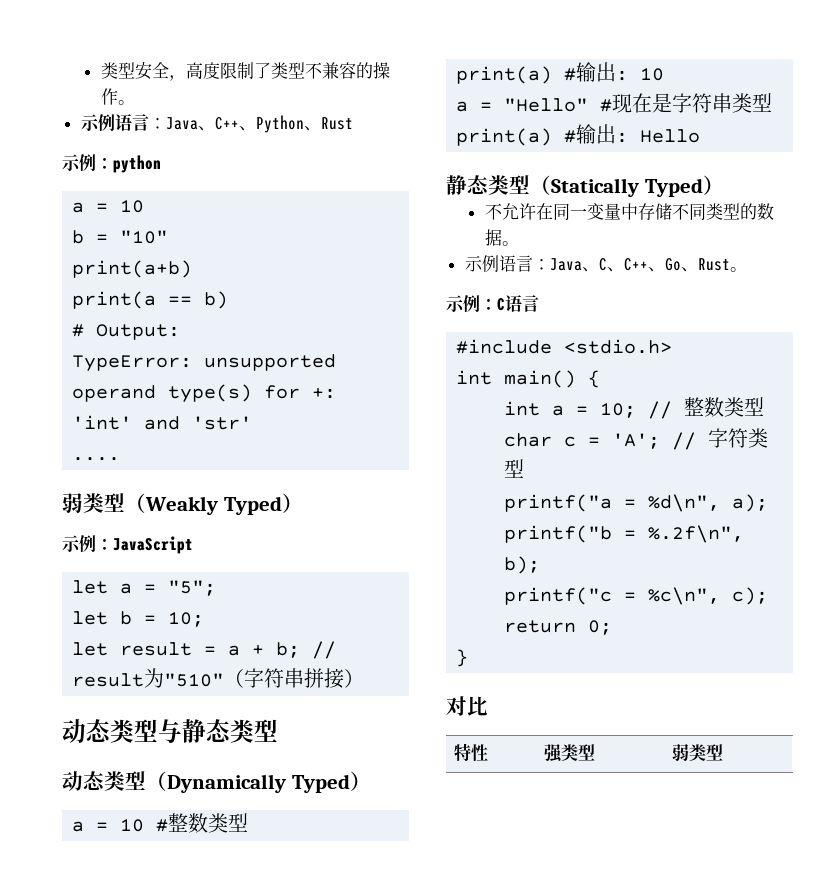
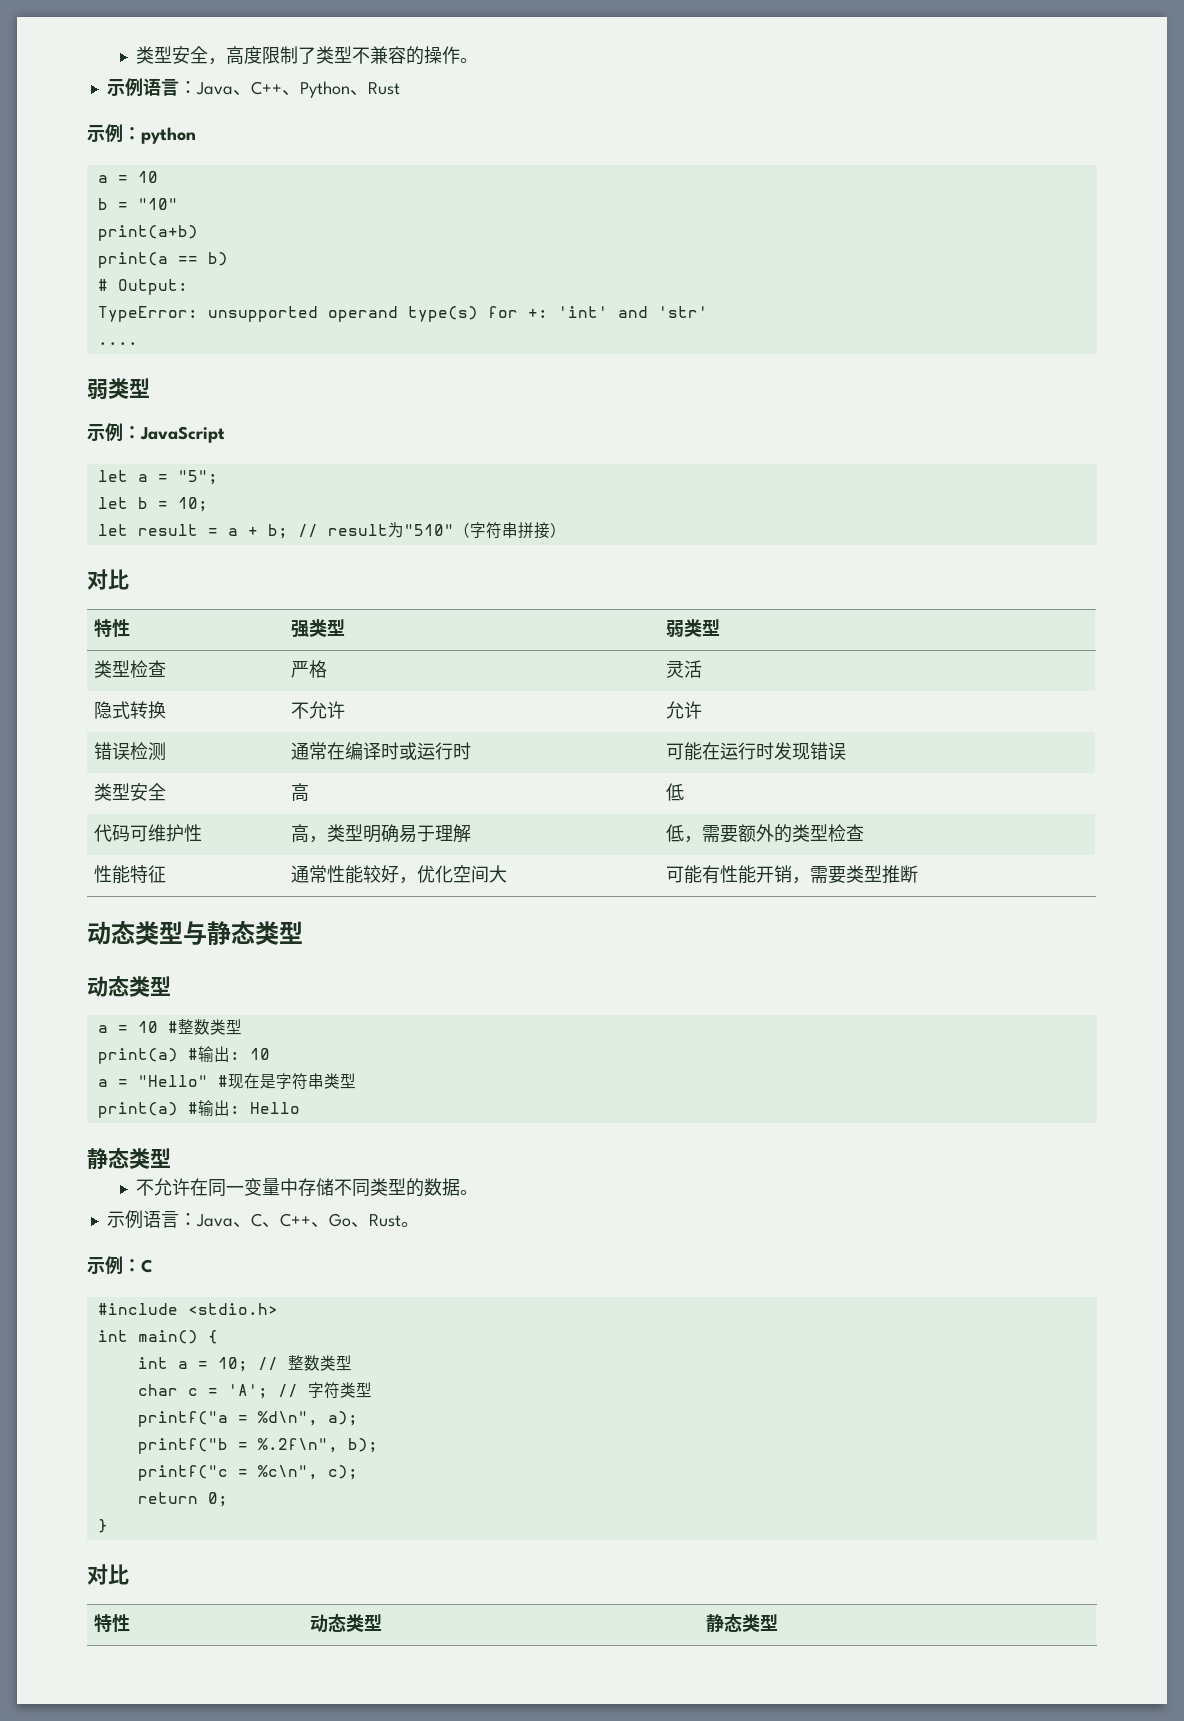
[125,493,303,515] （Weakly Typed） -> (150, 388) none
(365, 678) none -> [87,569,129,590] [94,619,131,638] [291,619,346,638] [666,619,721,637] [94,660,167,678] [291,660,328,678] [666,660,703,678] [94,701,167,719] [291,701,346,719] [666,701,703,719] [94,742,167,761] [291,742,472,760] [666,742,847,761] [94,783,167,801] [291,783,310,802] [666,783,685,801] [94,824,203,842] [291,824,472,843] [666,824,865,843] [94,865,167,884] [291,865,508,884] [666,865,919,884] // 对比 // 特性 | 强类型 | 弱类型 // 类型检查 | 严格 | 灵活 // 隐式转换 | 不允许 | 允许 // 错误检测 | 通常在编译时或运行时 | 可能在运行时发现错误 // 类型安全 | 高 | 低 // 代码可维护性 | 高，类型明确易于理解 | 低，需要额外的类型检查 // 性能特征 | 通常性能较好，优化空间大 | 可能有性能开销，需要类型推断
[146,771,371,793] （Dynamically Typed） -> (171, 986) none
[530,175,724,197] （Statically Typed） -> (171, 1158) none
[505,295,539,312] 语言 -> (153, 1266) none
[543,744,595,763] [671,744,689,761] 强类型 | 弱 -> [310,1613,383,1633] [706,1613,743,1633] 动态类型 | 静态

